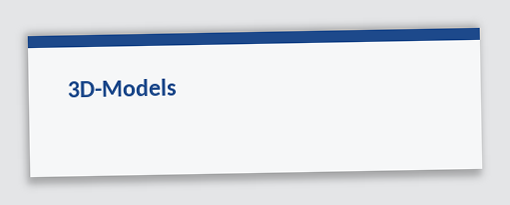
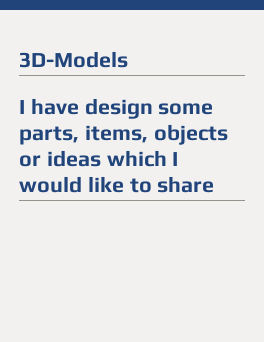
(177, 88) none -> [19,98,214,119] [19,124,228,145] [19,150,179,167] [19,176,215,193] // I have design some parts, items, objects or ideas which I would like to share

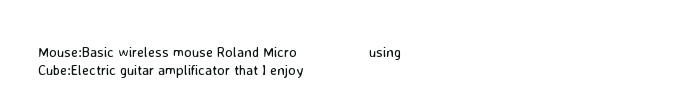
[19,51,128,68] [19,98,214,119] [19,124,228,145] [19,150,179,167] [19,176,215,193] 3D-Models // I have design some parts, items, objects or ideas which I would like to share -> [38,47,297,57] [38,64,304,78] [369,47,401,60] Mouse:Basic wireless mouse Roland Micro Cube:Electric guitar amplificator that I enjoy using

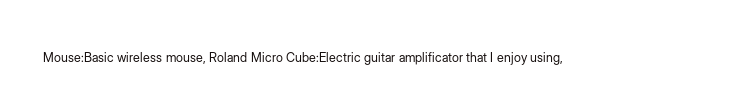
[173,50,213,57] mouse -> [165,55,206,64] mouse,
[369,47,401,60] using -> [530,52,564,65] using,

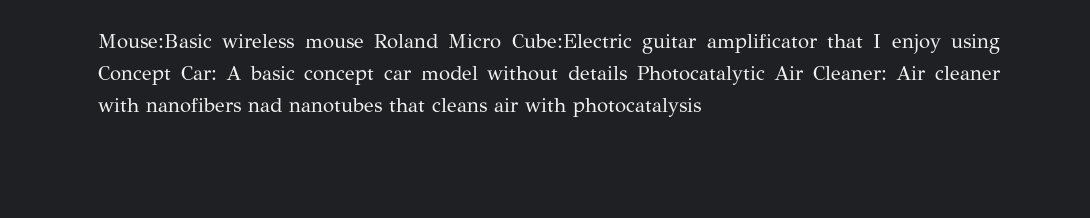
[165,55,206,64] mouse, -> [304,38,364,49] mouse
[530,52,564,65] using, -> [951,34,1001,54] [98,66,1002,85] [98,98,701,117] using Concept Car: A basic concept car model without details Photocatalytic Air Cleaner: Air cleaner with nanofibers nad nanotubes that cleans air with photocatalysis

